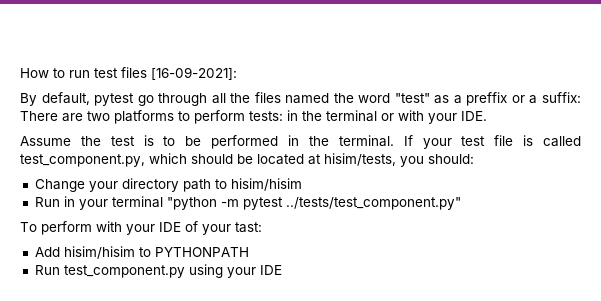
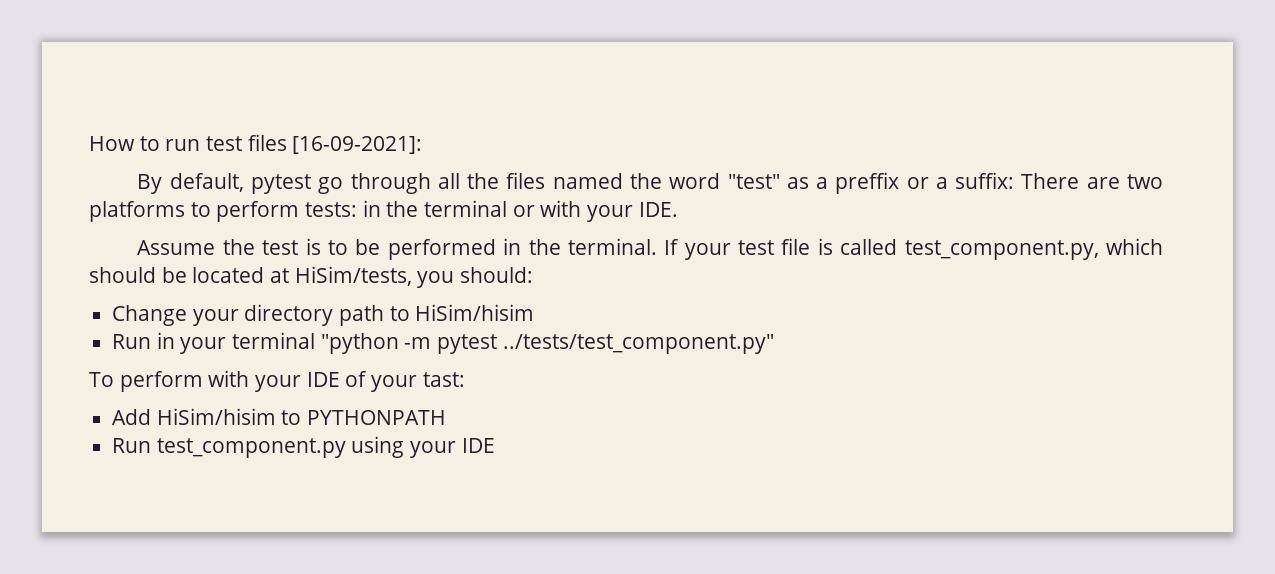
[324,153,396,166] hisim/tests, -> [294,266,412,286] HiSim/tests,
[230,178,302,191] hisim/hisim -> [415,304,535,321] HiSim/hisim
[63,246,135,259] hisim/hisim -> [156,408,276,425] HiSim/hisim

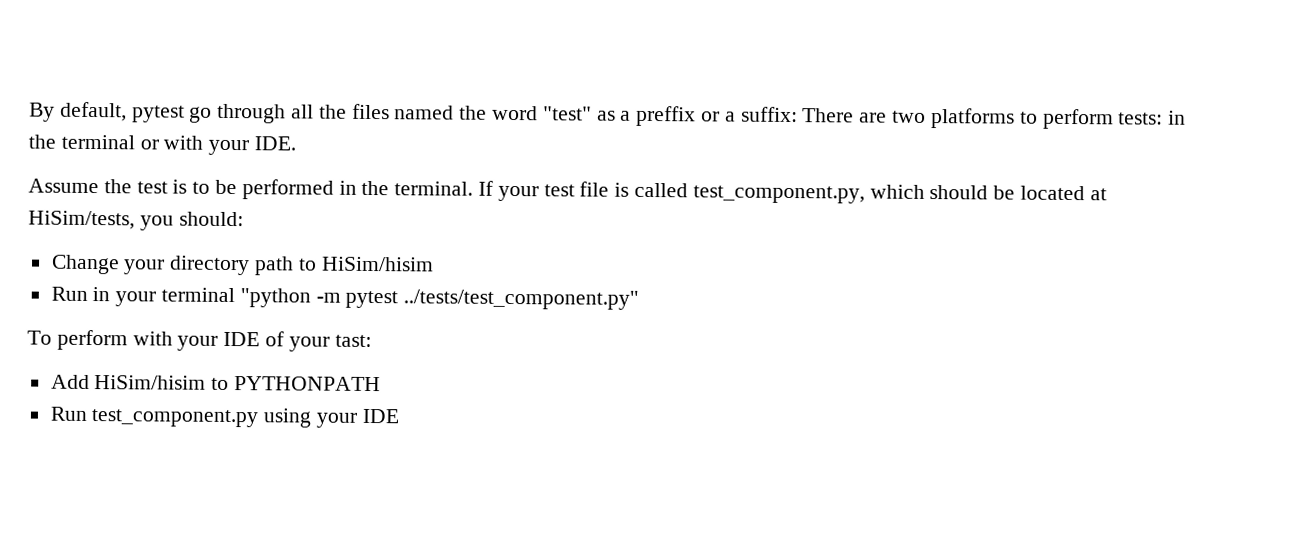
[89,134,423,154] How to run test files [16-09-2021]: // -> (29, 112) none

